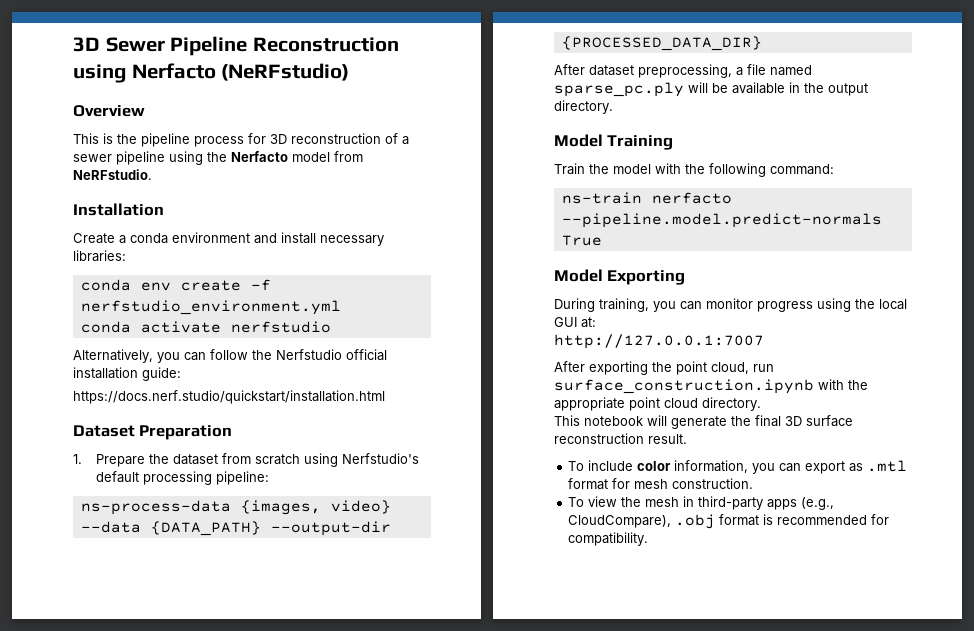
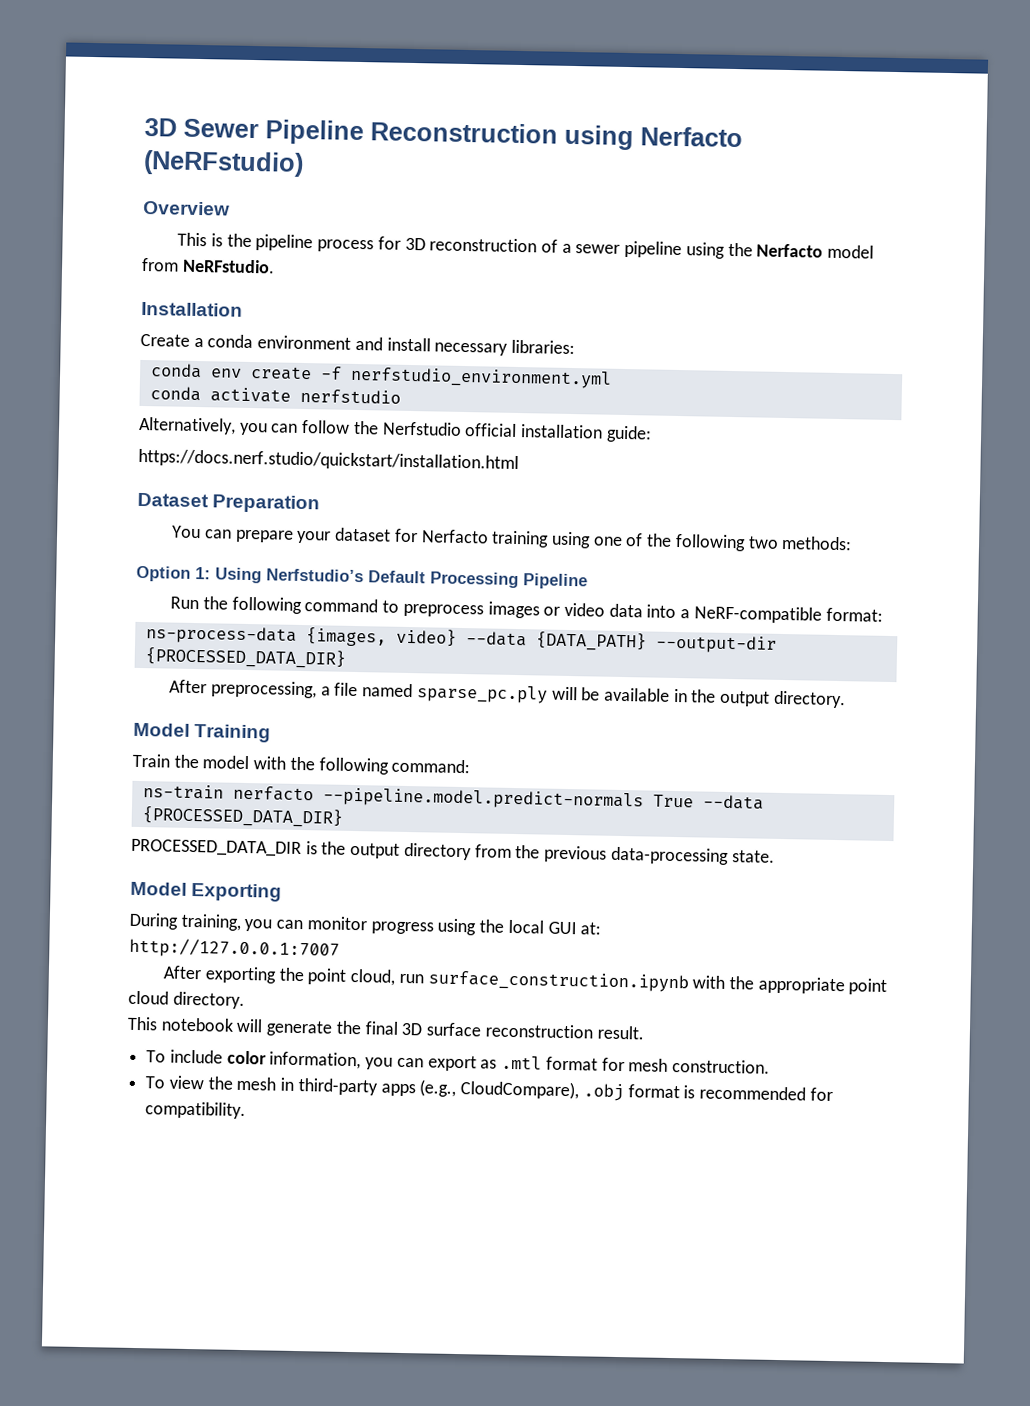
[73,453,419,467] [95,471,269,485] 1. Prepare the dataset from scratch using Nerfstudio's default processing pipeline: -> [172,525,853,552] [136,565,588,590] [170,596,883,624] You can prepare your dataset for Nerfacto training using one of the following two methods: // Option 1: Using Nerfstudio’s Default Processing Pipeline // Run the following command to preprocess images or video data into a NeRF-compatible format:
[589,65,634,76] dataset -> (208, 686) none
(602, 240) none -> [702,794,764,810] [141,806,343,828] [131,838,775,866] --data {PROCESSED_DATA_DIR} // PROCESSED_DATA_DIR is the output directory from the previous data-processing state.

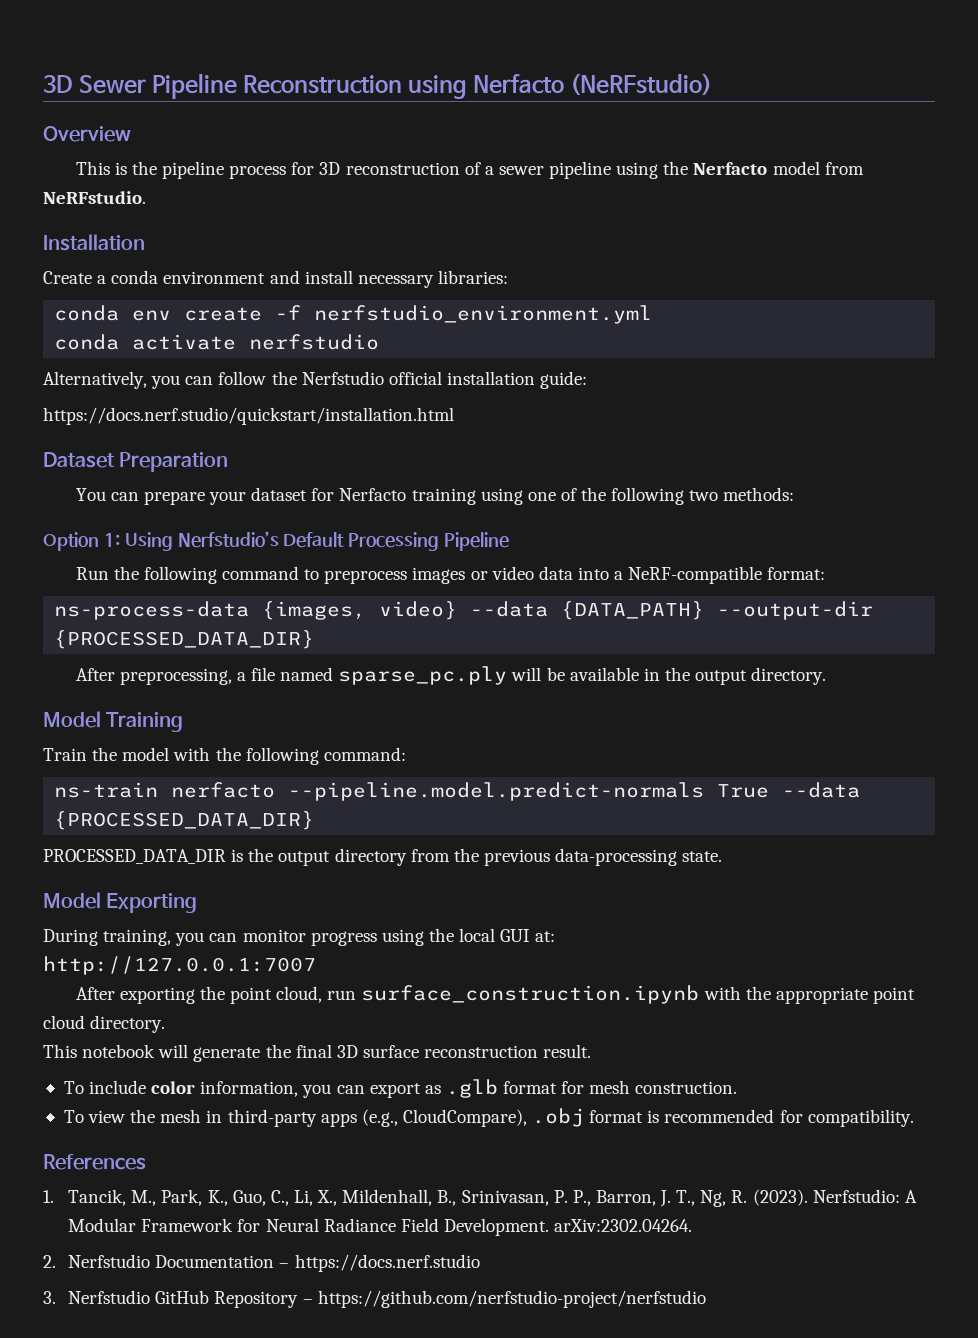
[501,1055,543,1070] .mtl -> [445,1079,498,1098] .glb
(247, 1110) none -> [43,1154,146,1170] [43,1189,917,1207] [68,1218,693,1236] [43,1254,480,1272] [43,1290,706,1308] // References // 1. Tancik, M., Park, K., Guo, C., Li, X., Mildenhall, B., Srinivasan, P. P., Barron, J. T., Ng, R. (2023). Nerfstudio: A Modular Framework for Neural Radiance Field Development. arXiv:2302.04264. // 2. Nerfstudio Documentation – https://docs.nerf.studio // 3. Nerfstudio GitHub Repository – https://github.com/nerfstudio-project/nerfstudio

